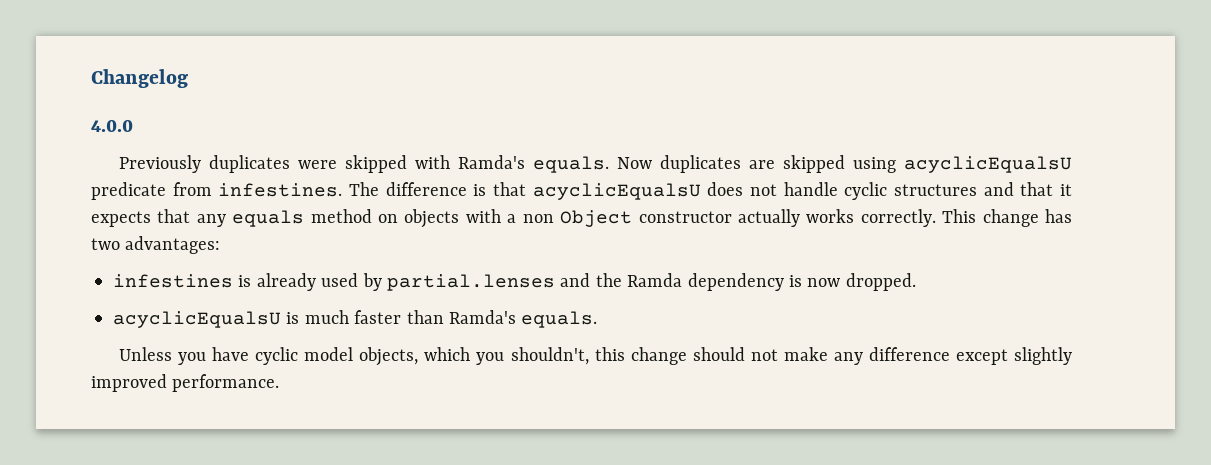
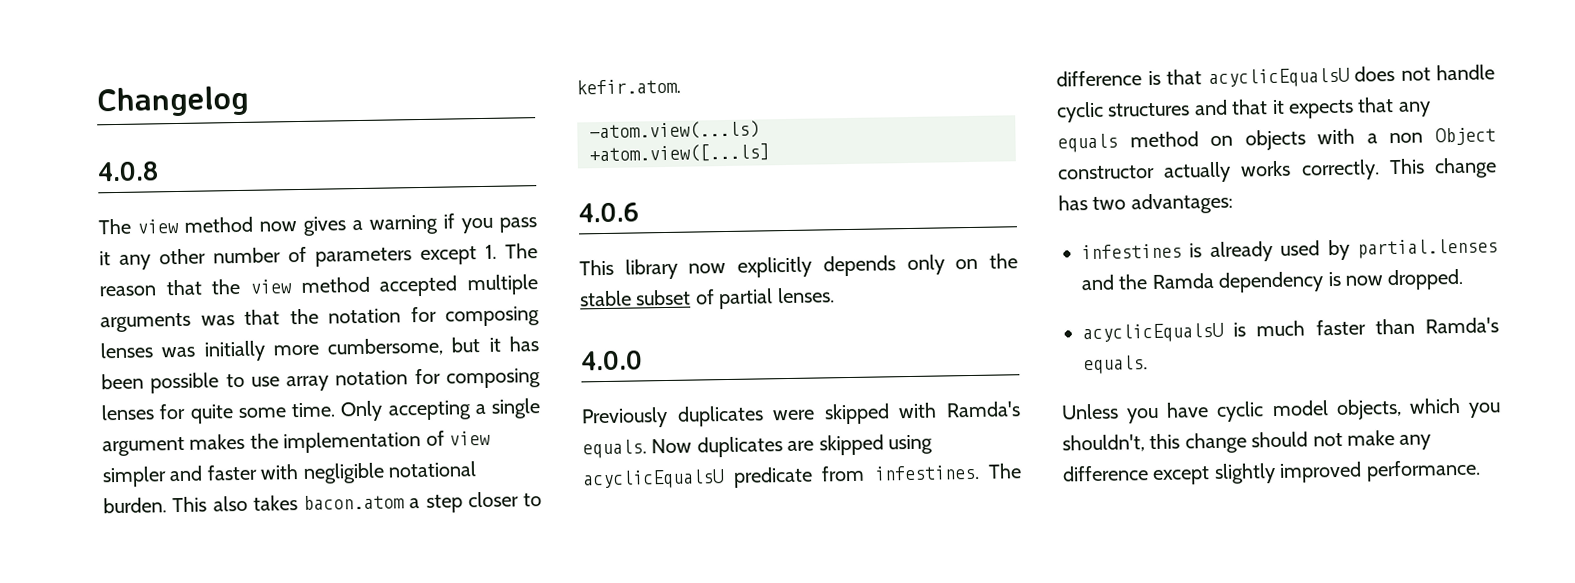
(188, 78) none -> [97,161,159,182] [98,213,537,236] [99,243,538,270] [99,274,539,297] [100,306,540,333] [100,336,539,362] [101,368,541,394] [101,398,541,424] [102,430,491,457] [102,461,476,488] [103,491,542,514] [576,78,681,95] [589,120,760,141] [589,143,770,164] [578,202,639,223] [579,253,1018,280] [579,287,835,310] // 4.0.8 // The view method now gives a warning if you pass it any other number of parameters except 1. The reason that the view method accepted multiple arguments was that the notation for composing lenses was initially more cumbersome, but it has been possible to use array notation for composing lenses for quite some time. Only accepting a single argument makes the implementation of view simpler and faster with negligible notational burden. This also takes bacon.atom a step closer to kefir.atom. // -atom.view(...ls) // +atom.view([...ls] // 4.0.6 // This library now explicitly depends only on the stable subset of partial lenses.

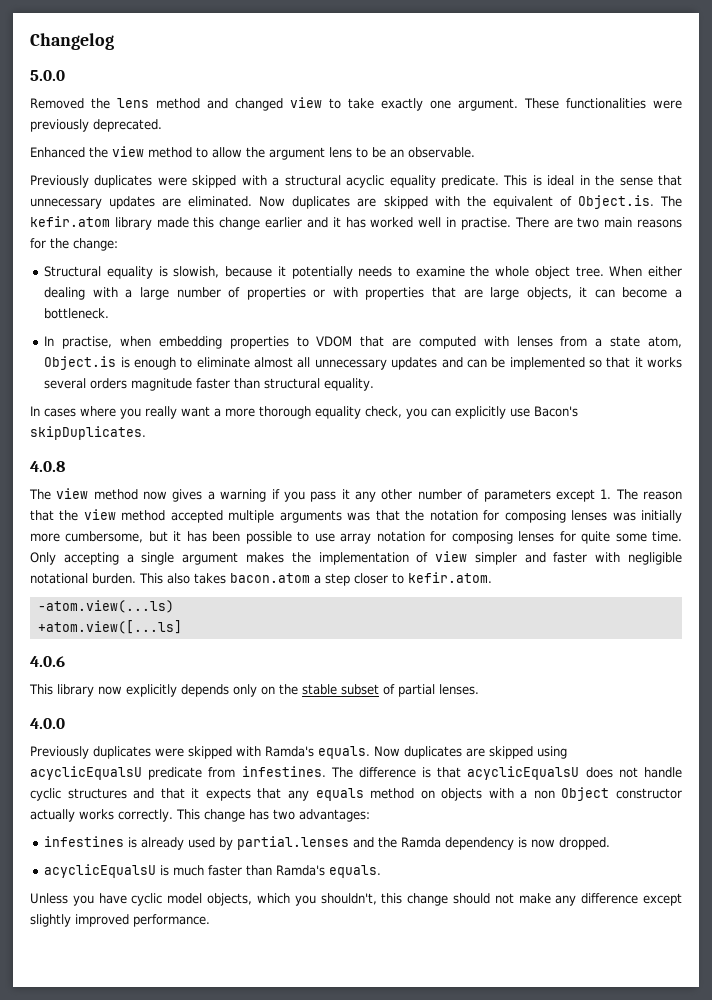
(250, 101) none -> [30,70,65,81] [30,97,682,111] [30,119,162,132] [30,146,475,160] [30,175,682,188] [30,195,683,209] [30,216,683,230] [30,238,118,251] [44,266,682,279] [44,287,683,300] [44,308,110,319] [44,336,683,349] [44,356,682,370] [44,378,375,391] [30,406,578,419] [30,426,146,440] // 5.0.0 // Removed the lens method and changed view to take exactly one argument. These functionalities were previously deprecated. // Enhanced the view method to allow the argument lens to be an observable. // Previously duplicates were skipped with a structural acyclic equality predicate. This is ideal in the sense that unnecessary updates are eliminated. Now duplicates are skipped with the equivalent of Object.is. The kefir.atom library made this change earlier and it has worked well in practise. There are two main reasons for the change: // Structural equality is slowish, because it potentially needs to examine the whole object tree. When either dealing with a large number of properties or with properties that are large objects, it can become a bottleneck. // In practise, when embedding properties to VDOM that are computed with lenses from a state atom, Object.is is enough to eliminate almost all unnecessary updates and can be implemented so that it works several orders magnitude faster than structural equality. // In cases where you really want a more thorough equality check, you can explicitly use Bacon's skipDuplicates.

